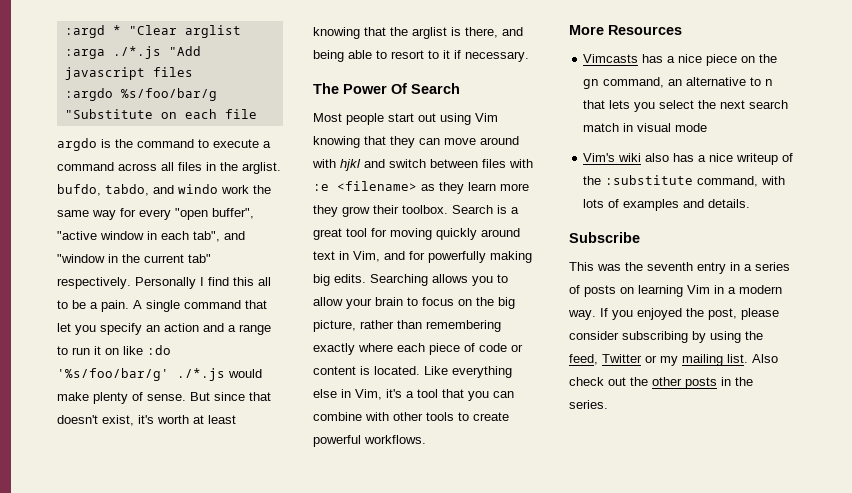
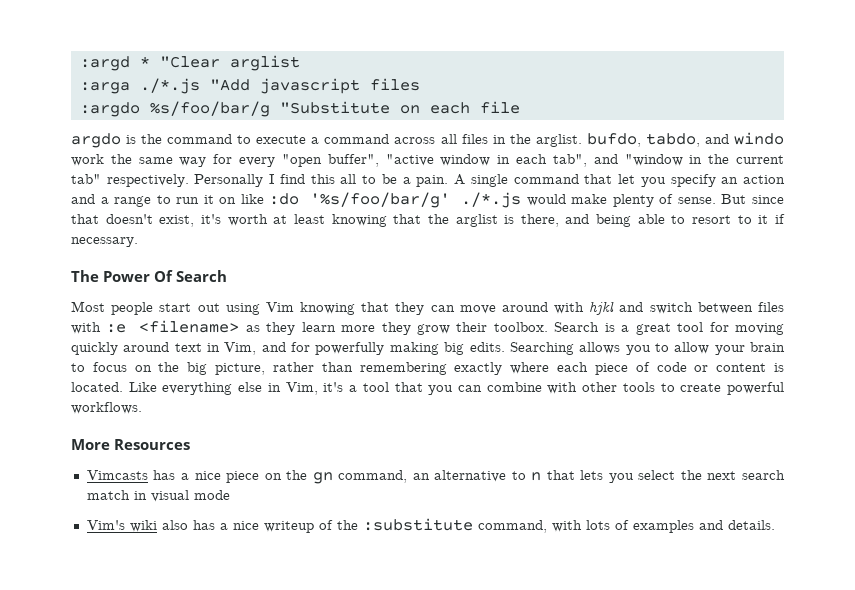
[569,232,640,243] [569,262,790,274] [569,285,782,297] [568,308,779,320] [569,331,763,343] [569,354,778,366] [569,377,753,389] [569,400,608,409] // Subscribe // This was the seventh entry in a series of posts on learning Vim in a modern way. If you enjoyed the post, please consider subscribing by using the feed, Twitter or my mailing list. Also check out the other posts in the series. -> (775, 525) none

